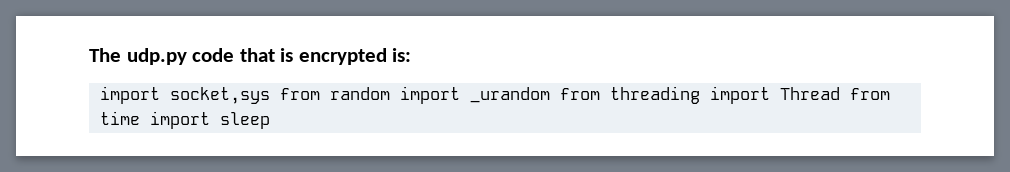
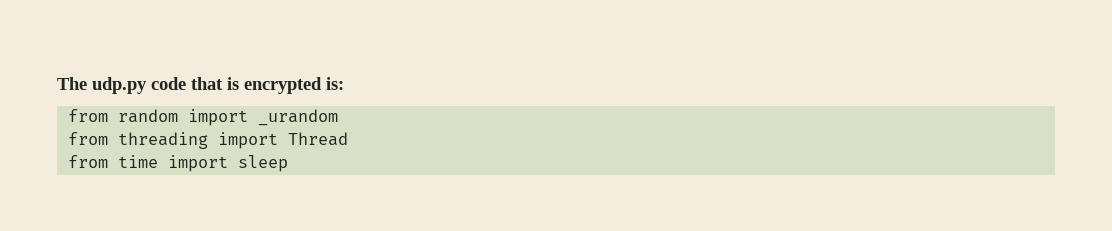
[99,86,270,104] import socket,sys -> (344, 83) none
(550, 95) none -> (338, 117) //
(840, 93) none -> (348, 139) //

